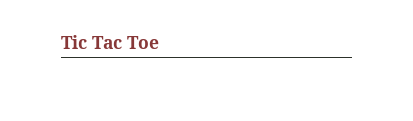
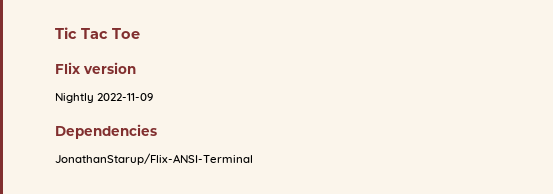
(159, 42) none -> [55,62,136,74] [55,93,154,103] [55,124,157,139] [55,153,253,165] // Flix version // Nightly 2022-11-09 // Dependencies // JonathanStarup/Flix-ANSI-Terminal

